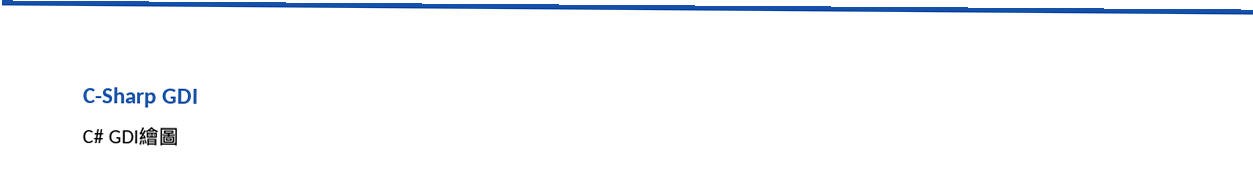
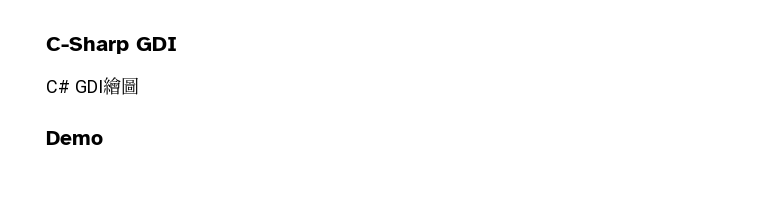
(180, 136) none -> [46,131,103,145] // Demo

